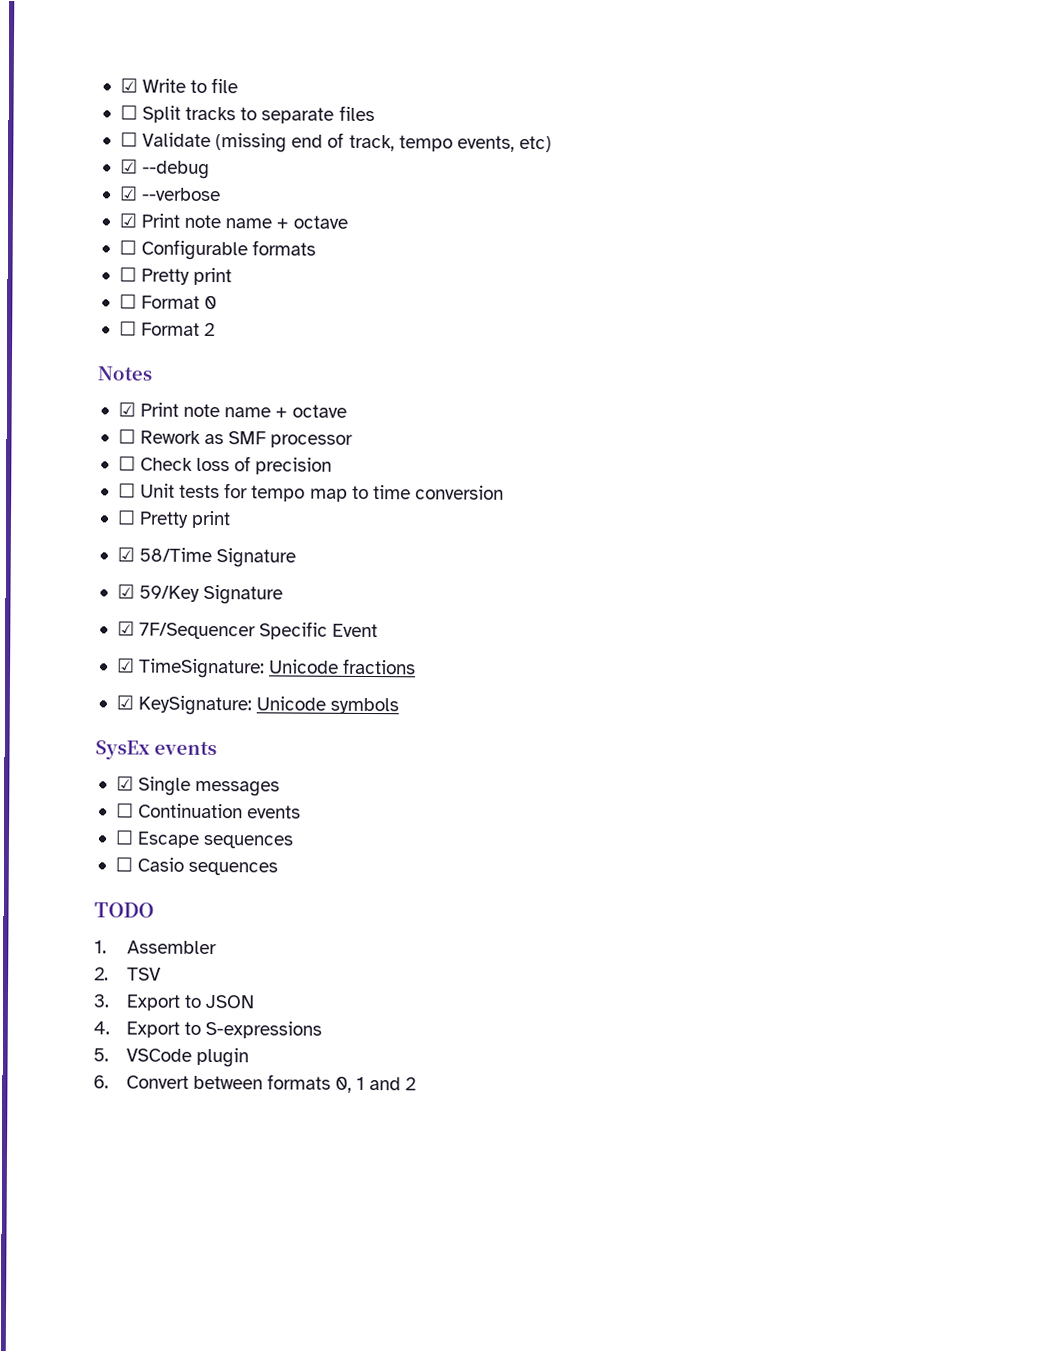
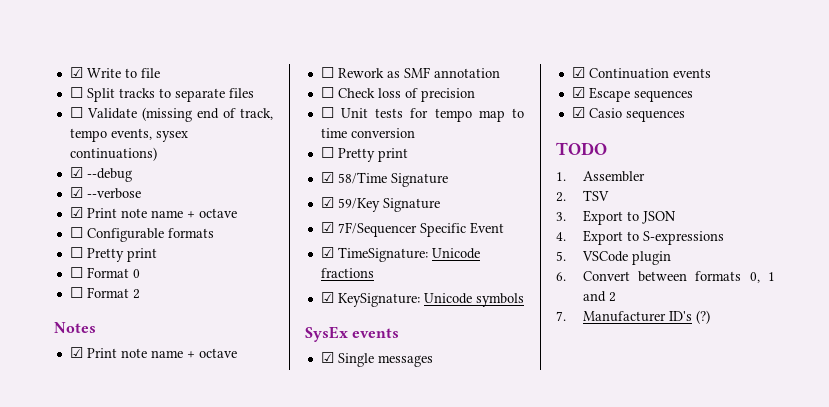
[518,135,552,153] etc) -> [155,131,188,142] [69,147,157,161] sysex continuations)
[270,434,354,448] processor -> [433,68,500,78] annotation
[115,803,134,818] ☐ -> [571,67,585,78] ☑
[114,830,134,845] ☐ -> [571,87,585,98] ☑
[114,857,133,872] ☐ -> [571,107,585,118] ☑
(417, 1084) none -> [556,310,710,324] // 7. Manufacturer ID's (?)

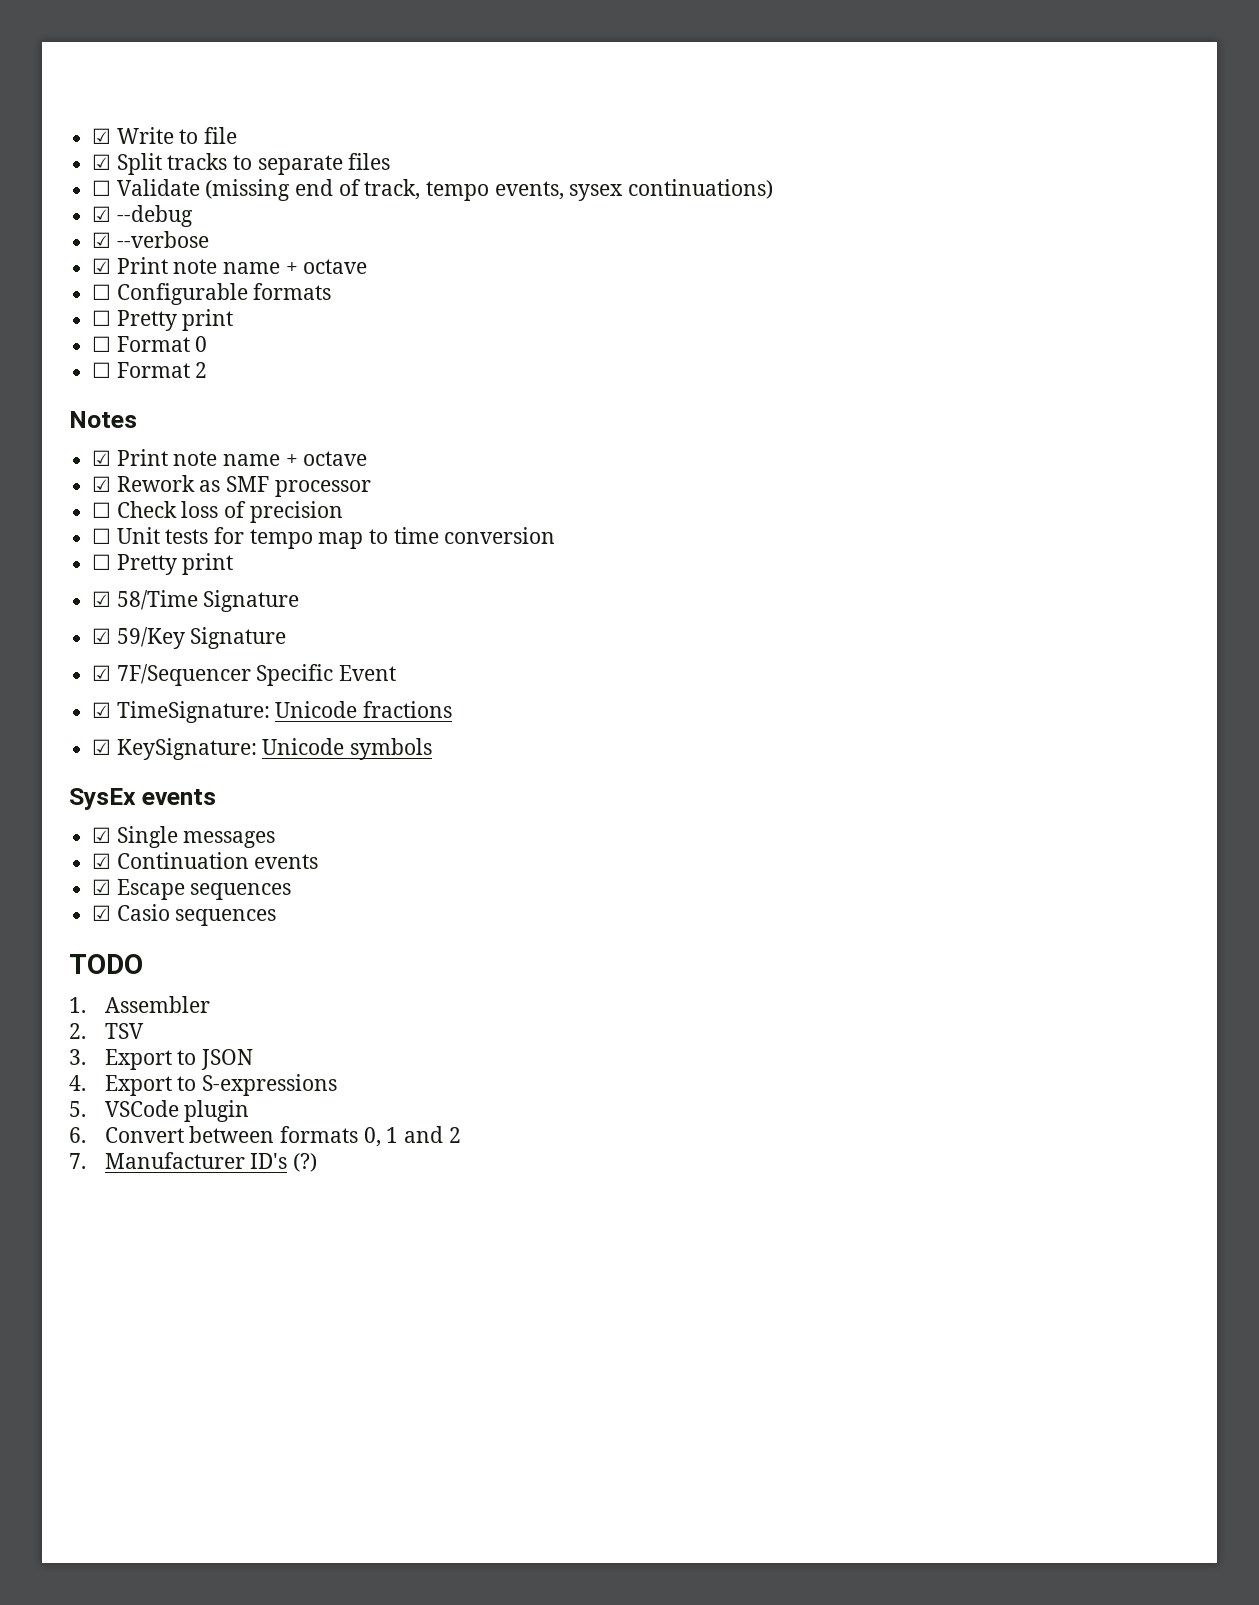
[69,87,83,98] ☐ -> [92,154,112,170] ☑
[320,67,334,78] ☐ -> [92,476,112,492] ☑
[433,68,500,78] annotation -> [274,480,371,497] processor

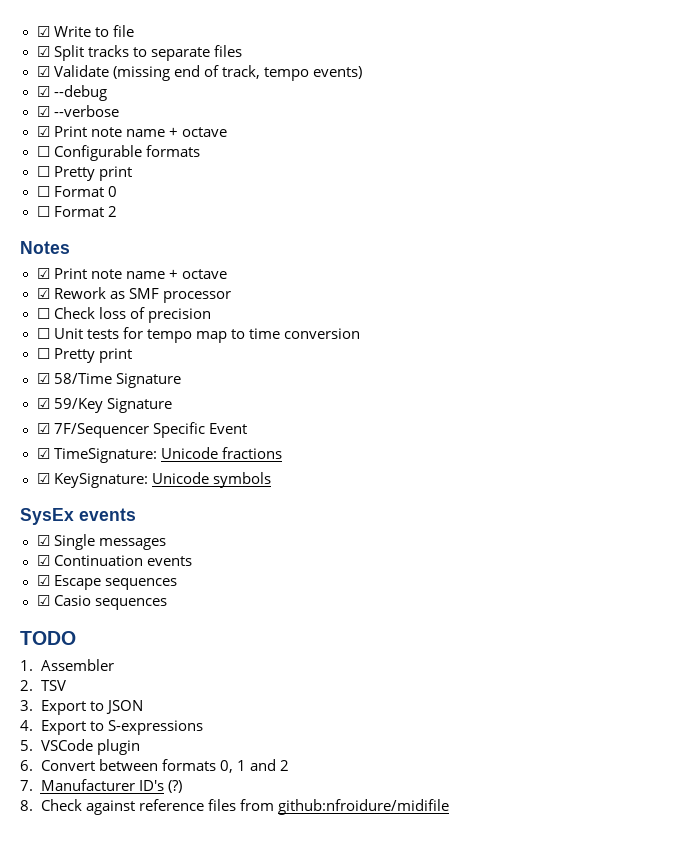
[92,180,112,196] ☐ -> [36,66,50,77] ☑
[494,179,774,201] events, sysex continuations) -> [312,66,362,79] events)
(318, 1162) none -> [20,799,449,815] // 8. Check against reference files from github:nfroidure/midifile

